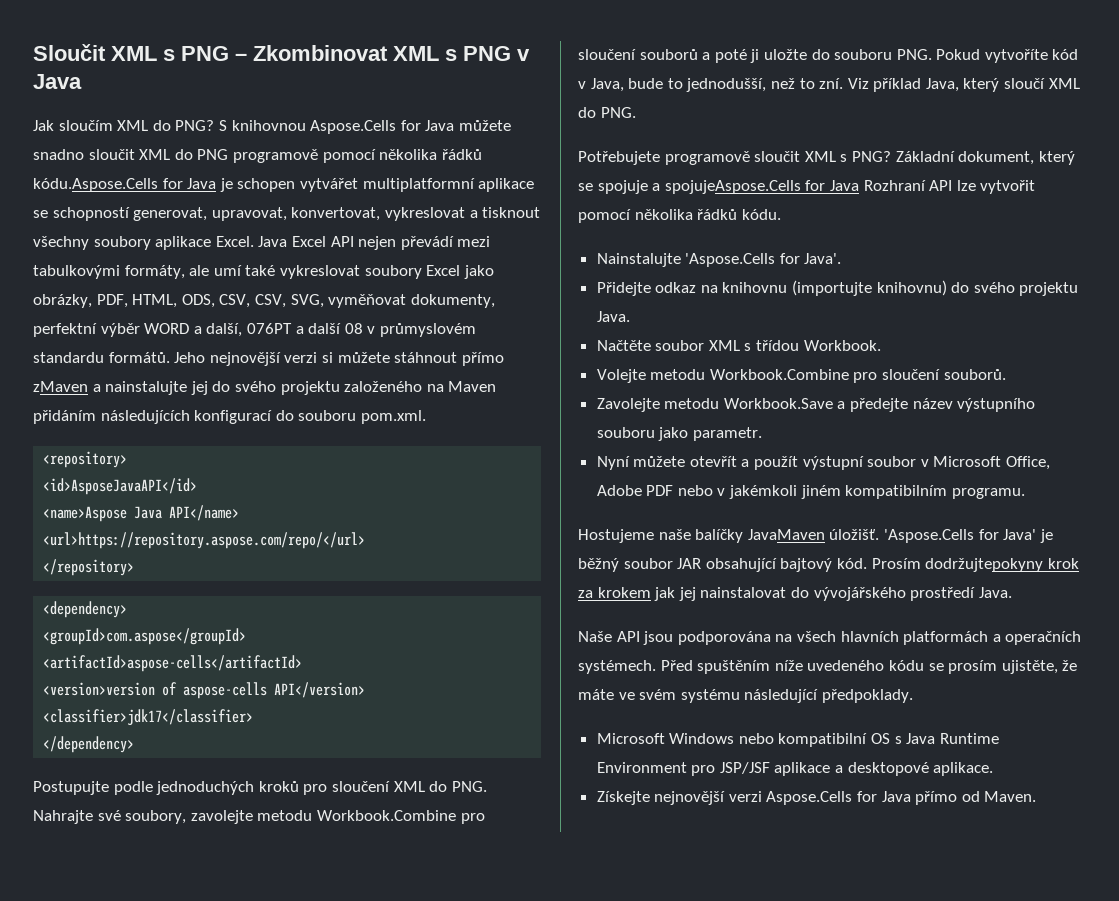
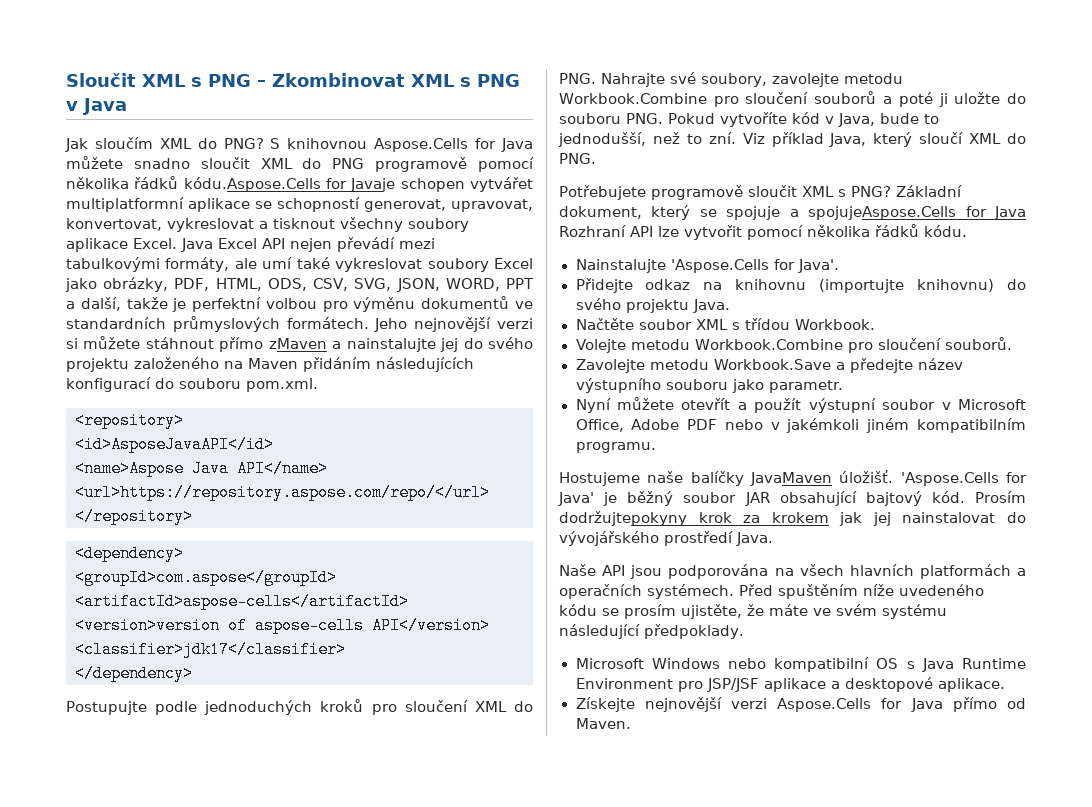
[187,178,233,192] Java je -> [350,178,396,192] Javaje
[254,294,495,308] [33,323,476,337] [33,352,170,363] CSV, SVG, vyměňovat dokumenty, perfektní výběr WORD a další, 076PT a další 08 v průmyslovém standardu formátů. -> [354,278,534,292] [66,296,533,312] [66,316,369,332] SVG, JSON, WORD, PPT a další, takže je perfektní volbou pro výměnu dokumentů ve standardních průmyslových formátech.

